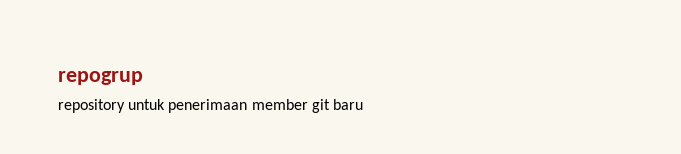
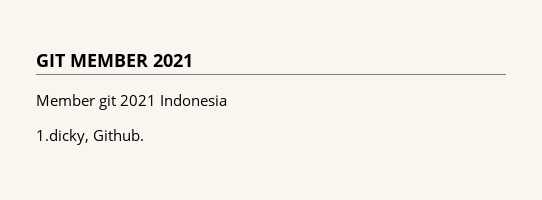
[58,71,143,85] [58,99,363,113] repogrup // repository untuk penerimaan member git baru -> [36,54,193,67] [36,94,228,110] [36,129,145,145] GIT MEMBER 2021 // Member git 2021 Indonesia // 1.dicky, Github.

